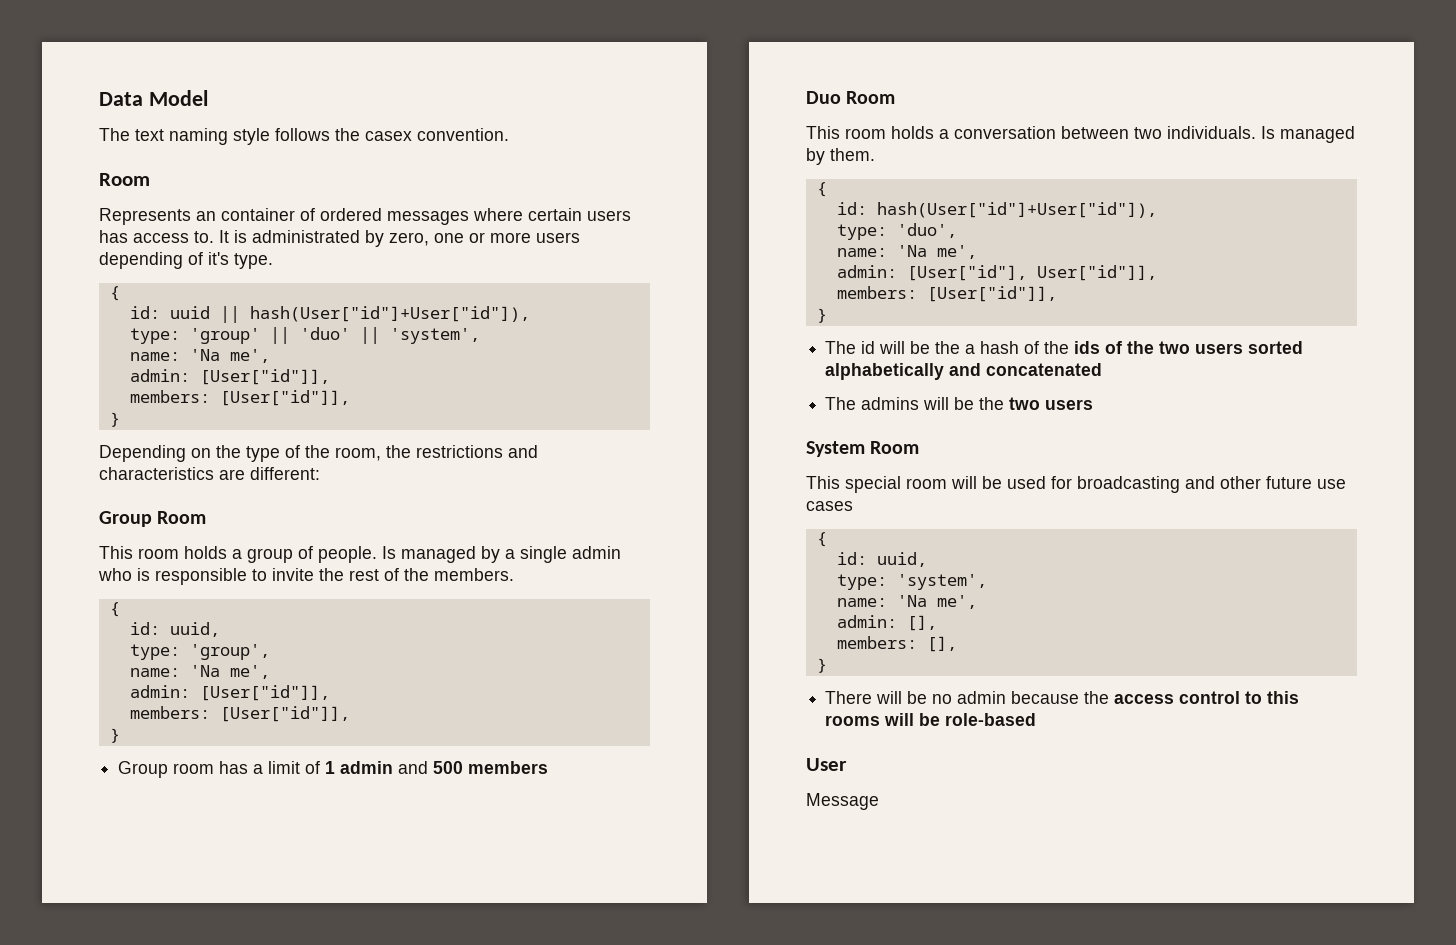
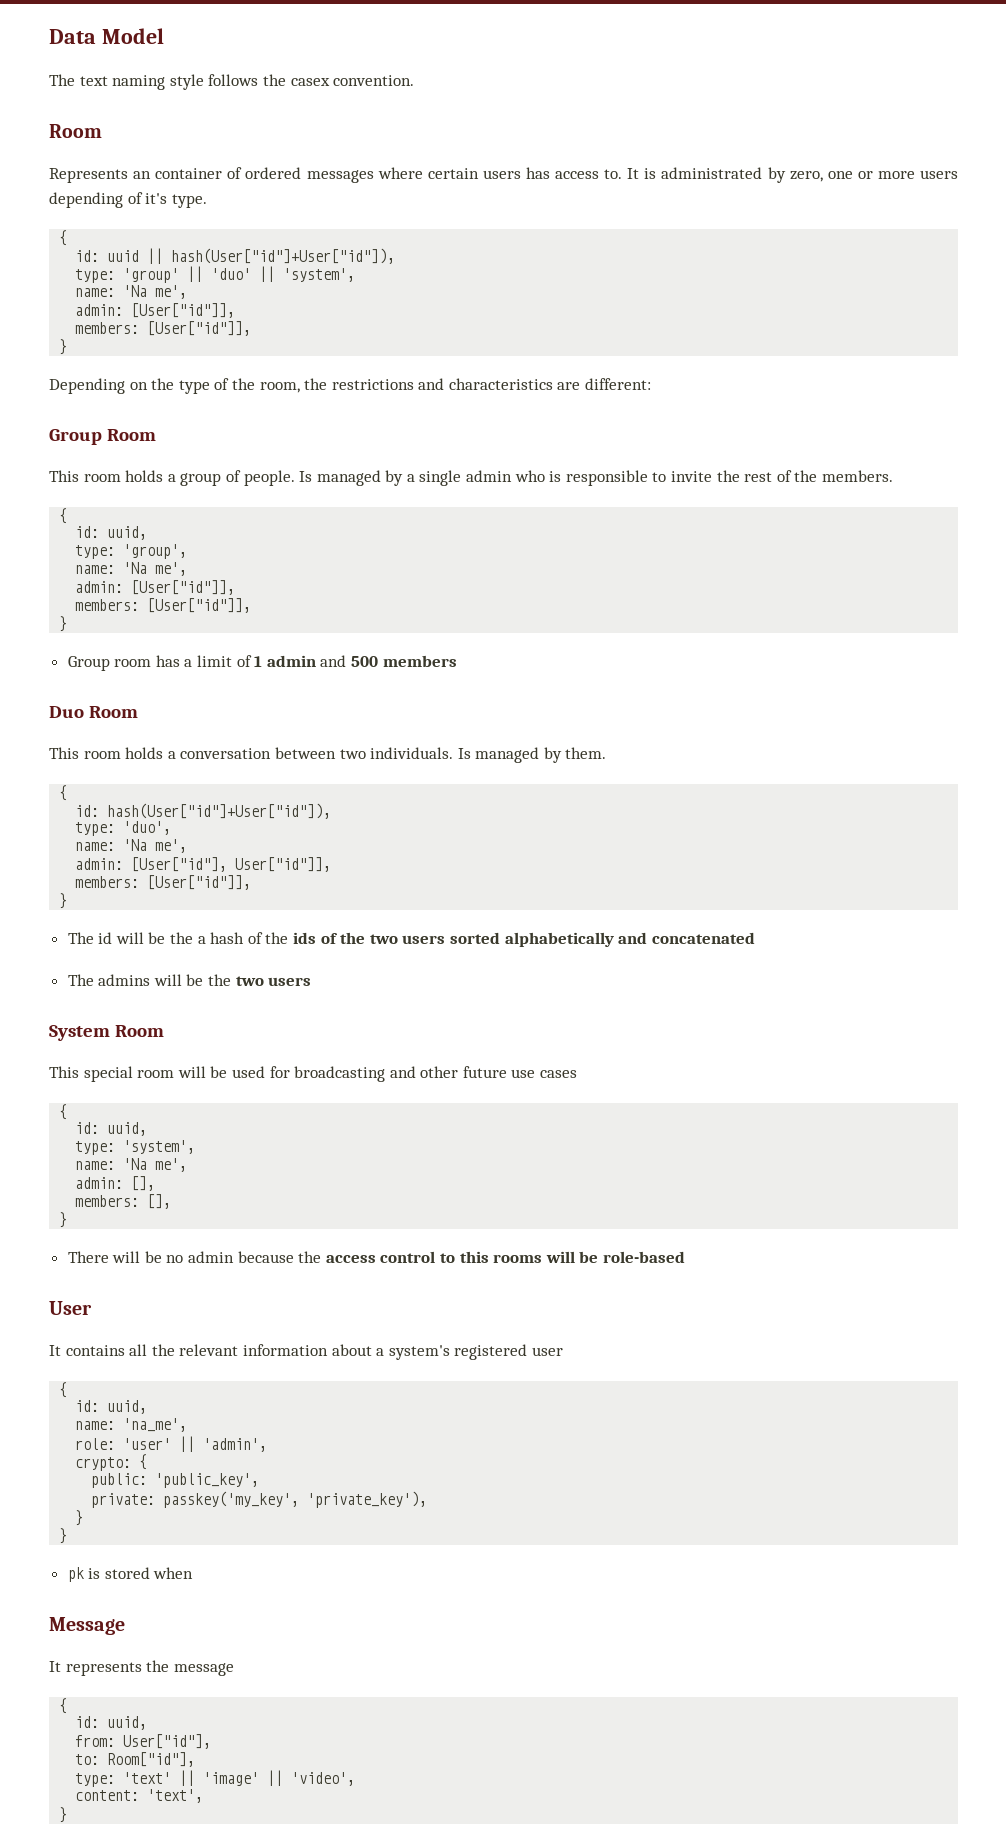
[806,793,879,810] Message -> [49,1344,563,1360] [59,1382,68,1398] [75,1400,148,1414] [75,1418,188,1432] [75,1436,268,1452] [75,1454,148,1471] [91,1473,260,1488] [91,1491,428,1508] [75,1510,84,1526] [59,1528,68,1544] [67,1567,194,1582] [49,1617,125,1635] [49,1660,234,1676] [59,1698,68,1714] [75,1716,148,1730] [75,1734,212,1749] [75,1752,196,1767] [75,1770,356,1787] [75,1789,204,1803] [59,1807,68,1823] It contains all the relevant information about a system's registered user // { // id: uuid, // name: 'na_me', // role: 'user' || 'admin', // crypto: { // public: 'public_key', // private: passkey('my_key', 'private_key'), // } // } // pk is stored when // Message // It represents the message // { // id: uuid, // from: User["id"], // to: Room["id"], // type: 'text' || 'image' || 'video', // content: 'text', // }

